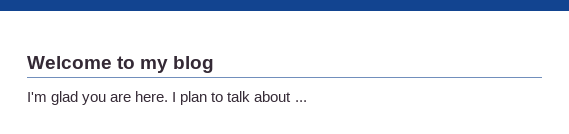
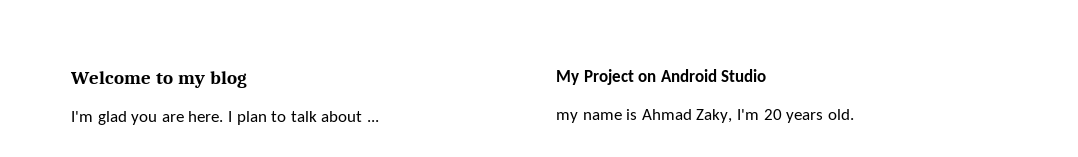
(307, 101) none -> [556,69,767,85] [556,109,854,123] // My Project on Android Studio // my name is Ahmad Zaky, I'm 20 years old.

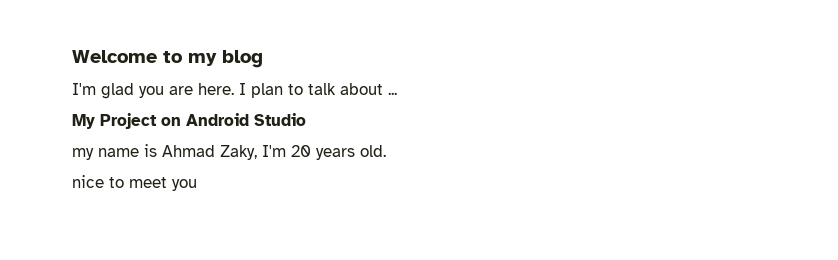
(854, 114) none -> [72,175,197,191] // nice to meet you

